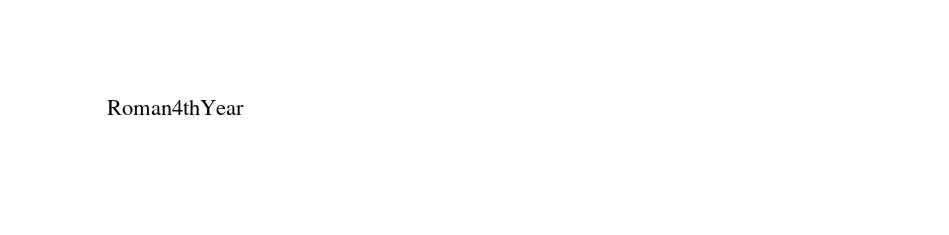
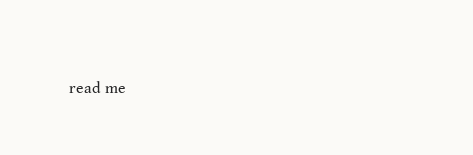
[107,99,244,115] Roman4thYear -> [69,81,127,93] read me

